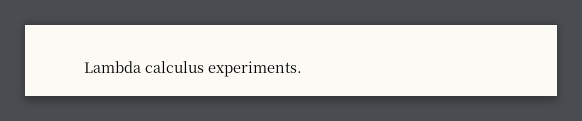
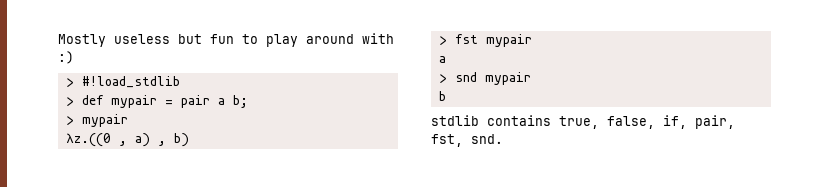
[84,61,302,77] Lambda calculus experiments. -> [58,33,394,47] [58,51,74,64] [65,76,180,88] [65,95,248,108] [65,114,128,127] [65,133,189,147] [438,34,532,47] [438,56,446,63] [438,72,531,85] [438,91,446,101] [431,115,735,129] [431,134,503,147] Mostly useless but fun to play around with :) // > #!load_stdlib // > def mypair = pair a b; // > mypair // λz.((0 , a) , b) // > fst mypair // a // > snd mypair // b // stdlib contains true, false, if, pair, fst, snd.

